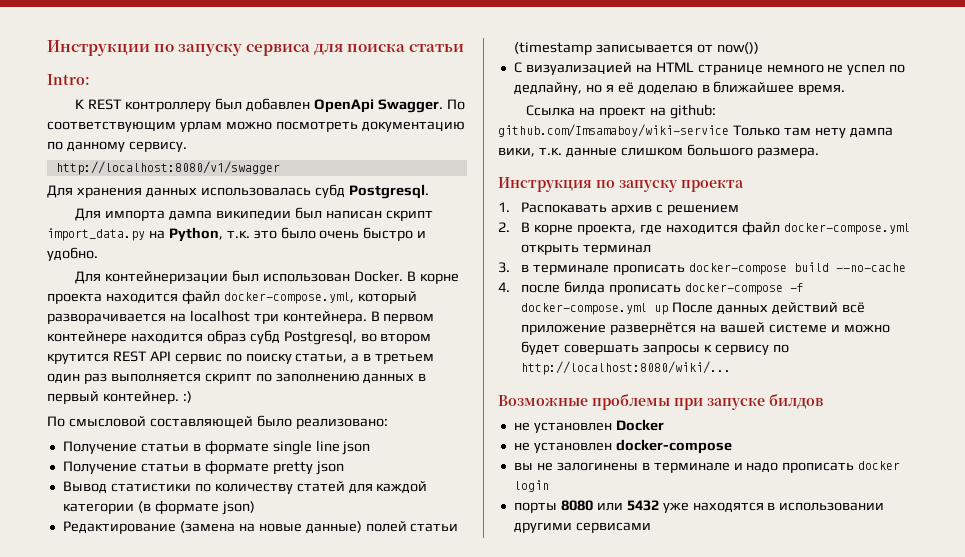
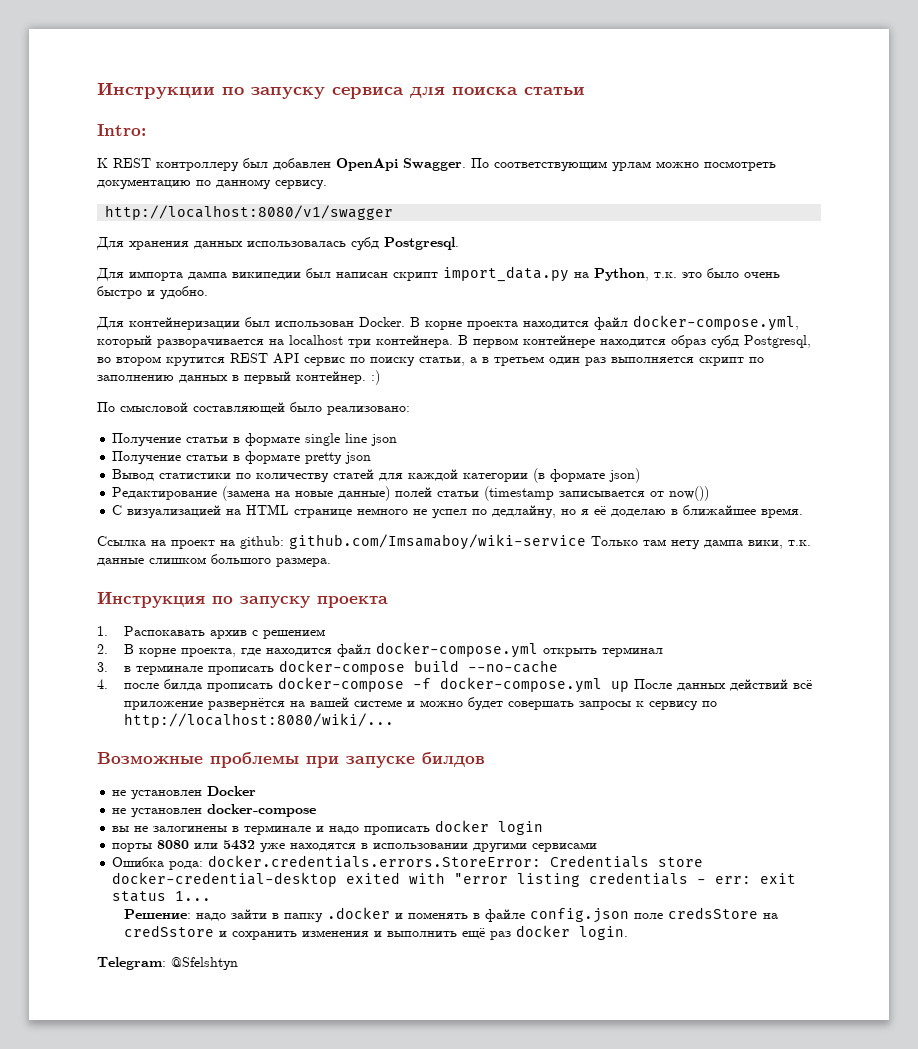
(651, 527) none -> [112,855,704,870] [112,872,797,887] [112,891,212,902] [123,907,778,923] [123,925,628,940] [97,957,238,970] // Ошибка рода: docker.credentials.errors.StoreError: Credentials store docker-credential-desktop exited with "error listing credentials - err: exit status 1... // Решение: надо зайти в папку .docker и поменять в файле config.json поле credsStore на credSstore и сохранить изменения и выполнить ещё раз docker login. // Telegram: @Sfelshtyn

